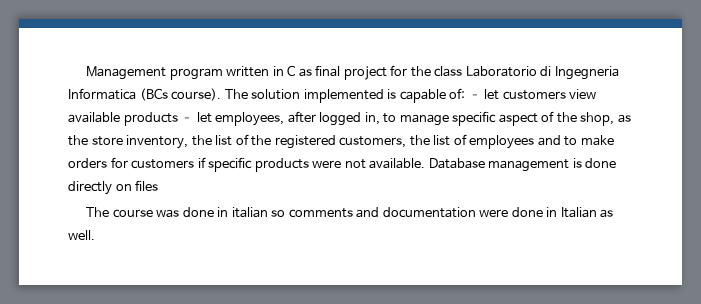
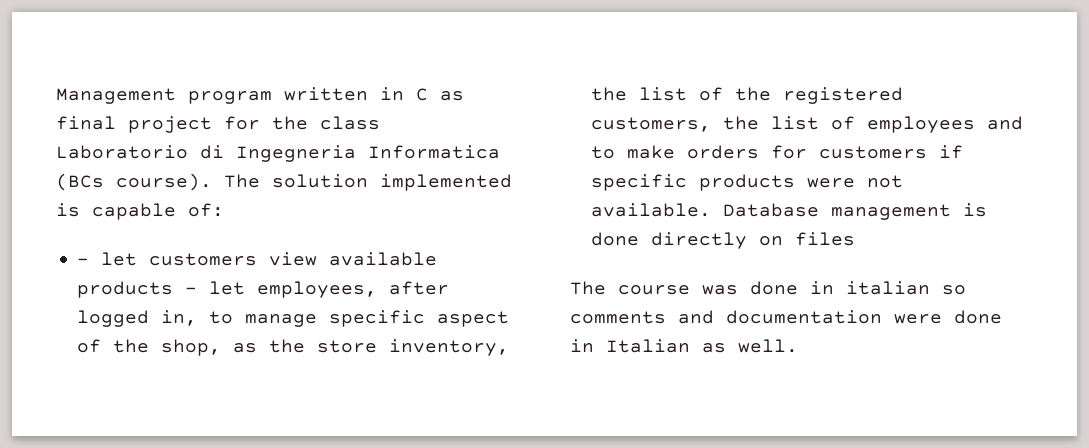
(466, 93) none -> (224, 210) //

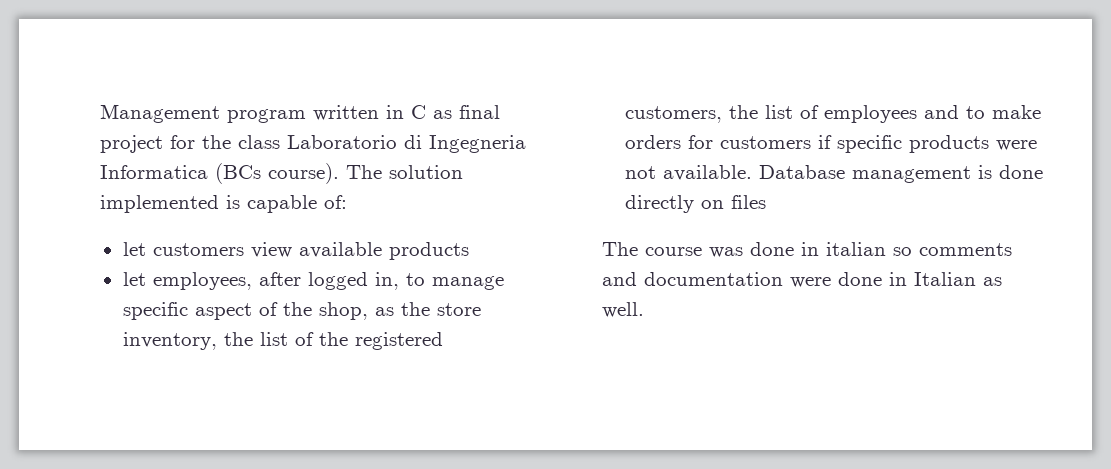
[77,258,90,265] – -> (347, 202) none
[185,287,198,294] – -> (469, 251) //

